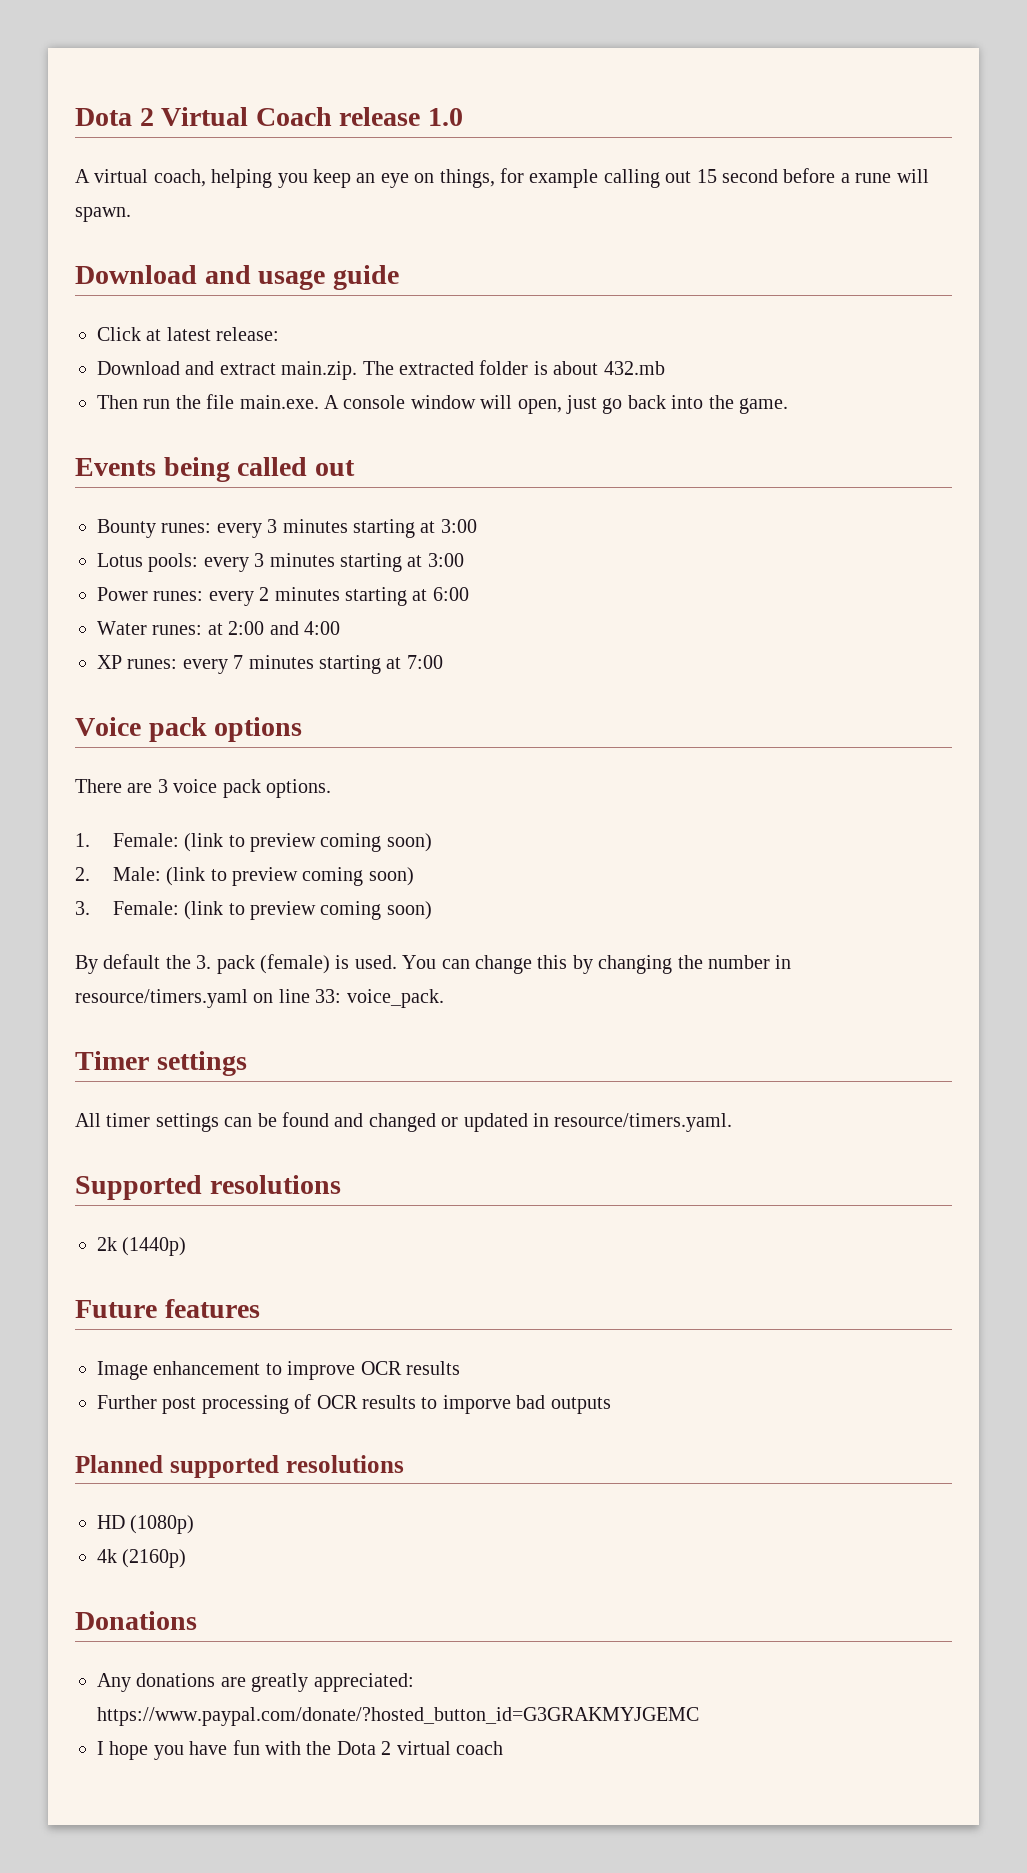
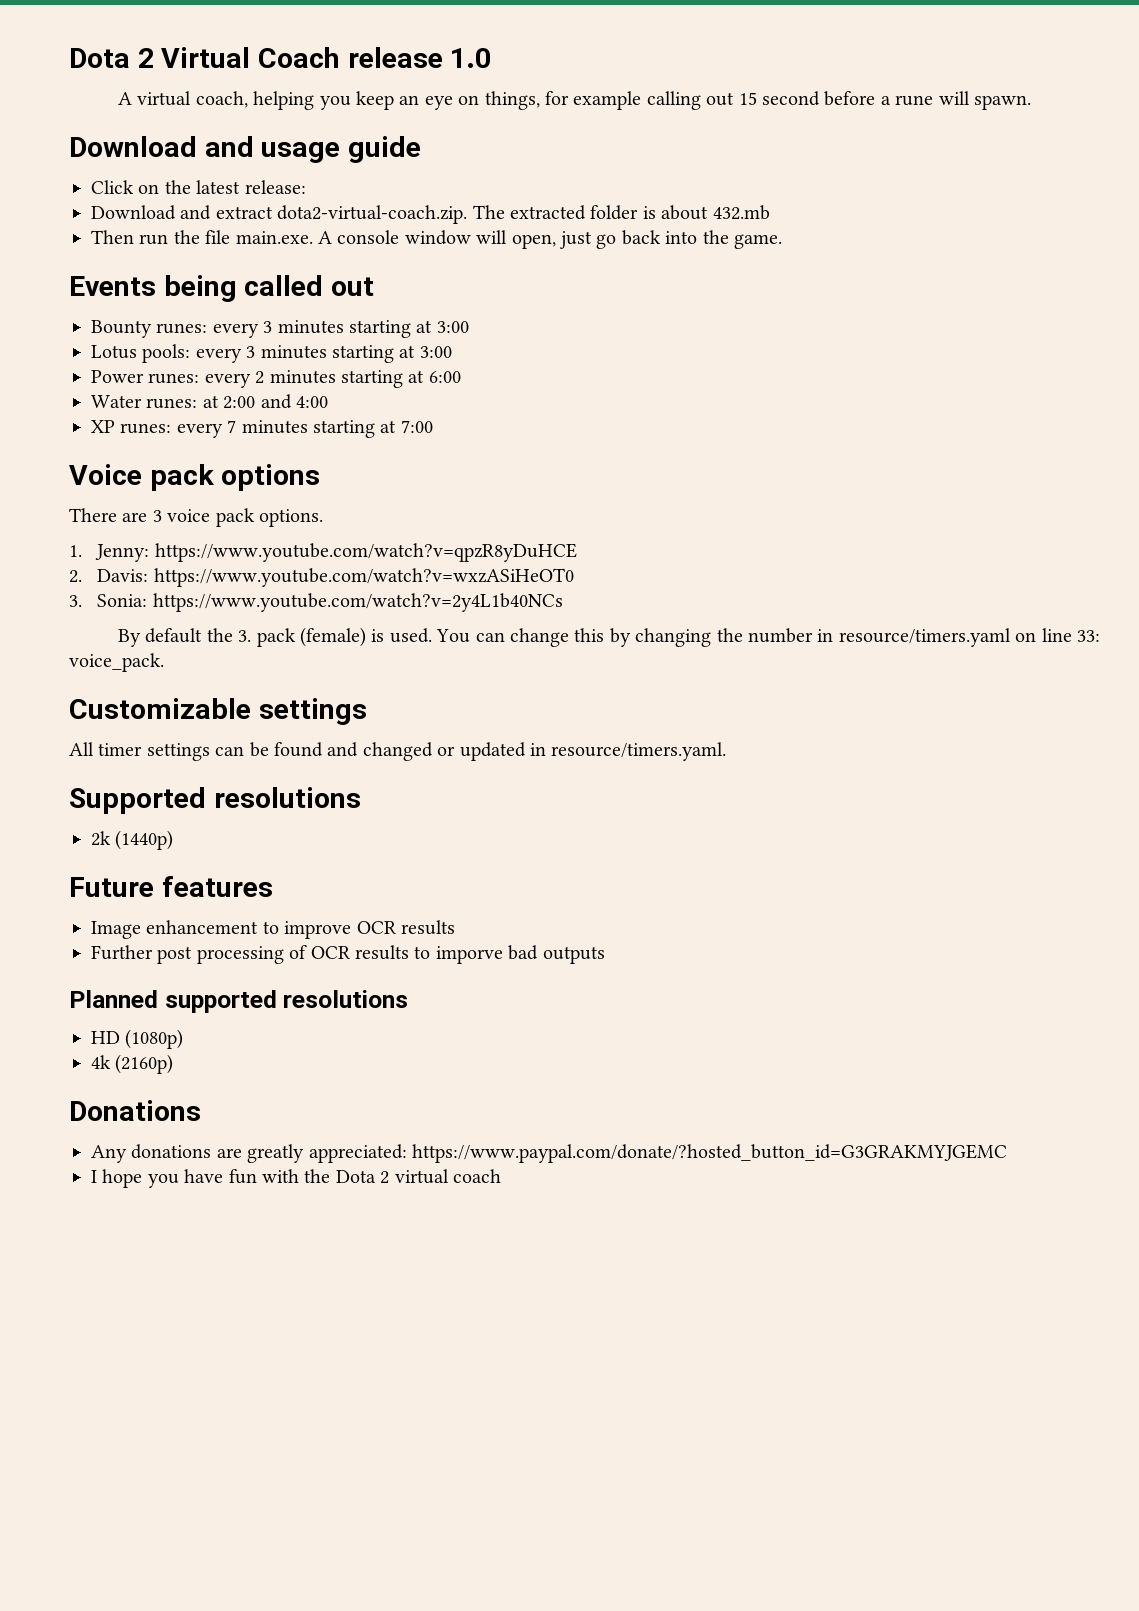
[146,329,162,341] at -> [138,180,191,194] on the
[281,361,358,380] main.zip. -> [277,205,468,224] dota2-virtual-coach.zip.
[112,833,432,852] [75,867,414,886] [75,901,432,920] Female: (link to preview coming soon) // 2. Male: (link to preview coming soon) // 3. Female: (link to preview coming soon) -> [95,543,577,562] [69,568,574,587] [69,593,563,612] Jenny: https://www.youtube.com/watch?v=qpzR8yDuHCE // 2. Davis: https://www.youtube.com/watch?v=wxzASiHeOT0 // 3. Sonia: https://www.youtube.com/watch?v=2y4L1b40NCs
[75,1051,149,1070] Timer -> [69,698,251,719] Customizable

